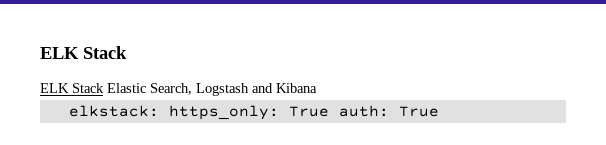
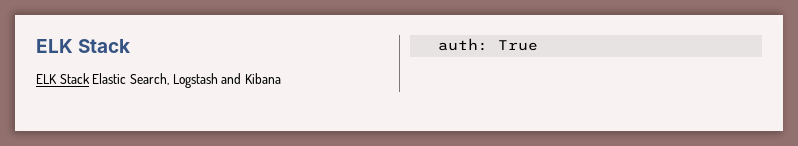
[68,105,329,120] elkstack: https_only: True -> (281, 78) none

